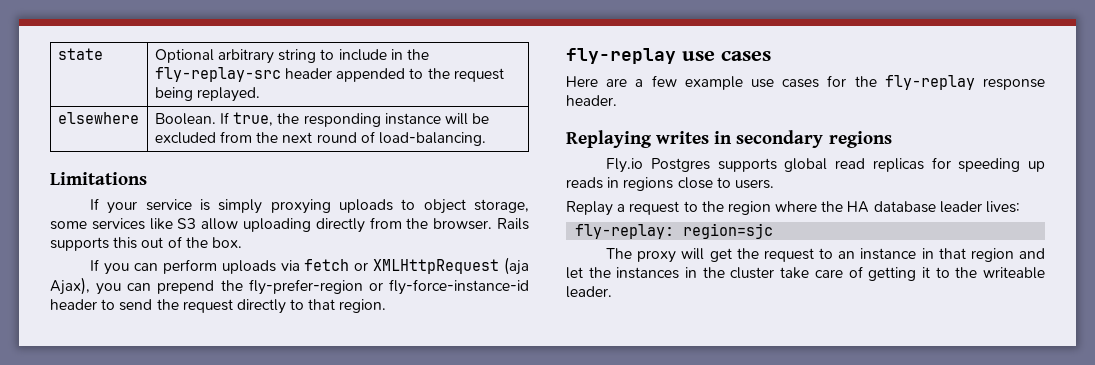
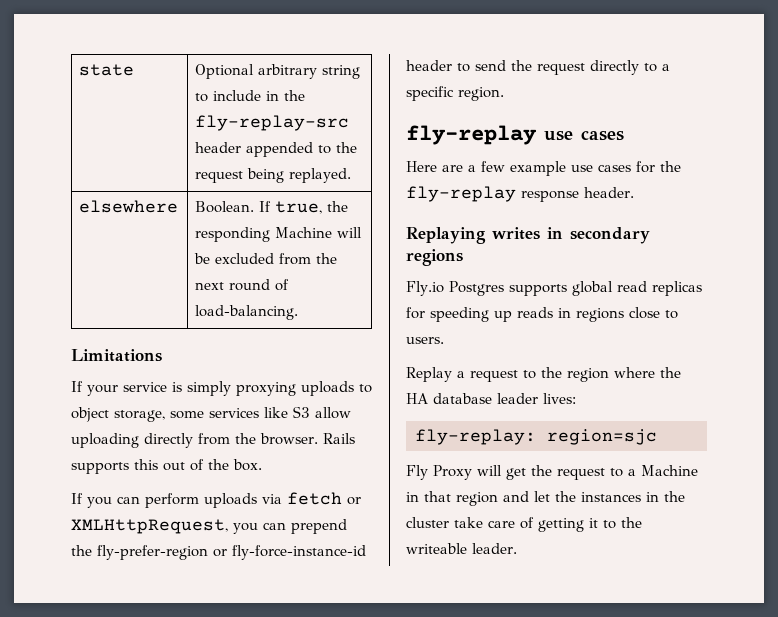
[384,113,441,125] instance -> [275,227,333,238] Machine
[373,257,529,275] [50,277,90,295] XMLHttpRequest (aja Ajax), -> [71,519,228,534] XMLHttpRequest,
[308,299,336,310] that -> [662,64,670,71] [406,86,454,101] a specific
[606,248,677,263] The proxy -> [406,465,472,480] Fly Proxy
[838,248,917,260] an instance -> [628,465,698,476] a Machine

